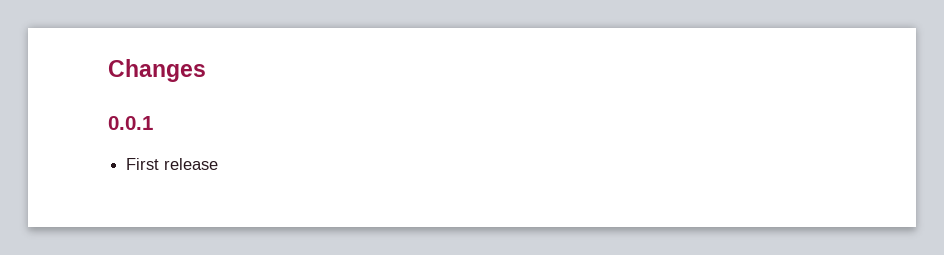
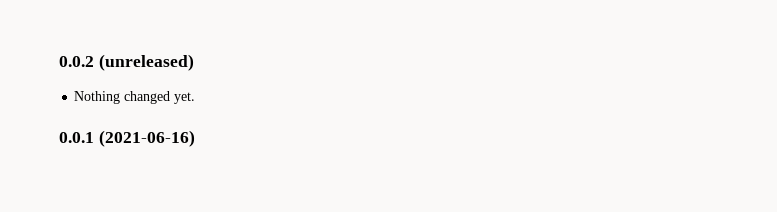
[108,59,206,82] Changes -> [59,54,194,71] [74,91,196,104] 0.0.2 (unreleased) // Nothing changed yet.
[126,158,219,170] // First release -> [98,130,195,147] (2021-06-16)

